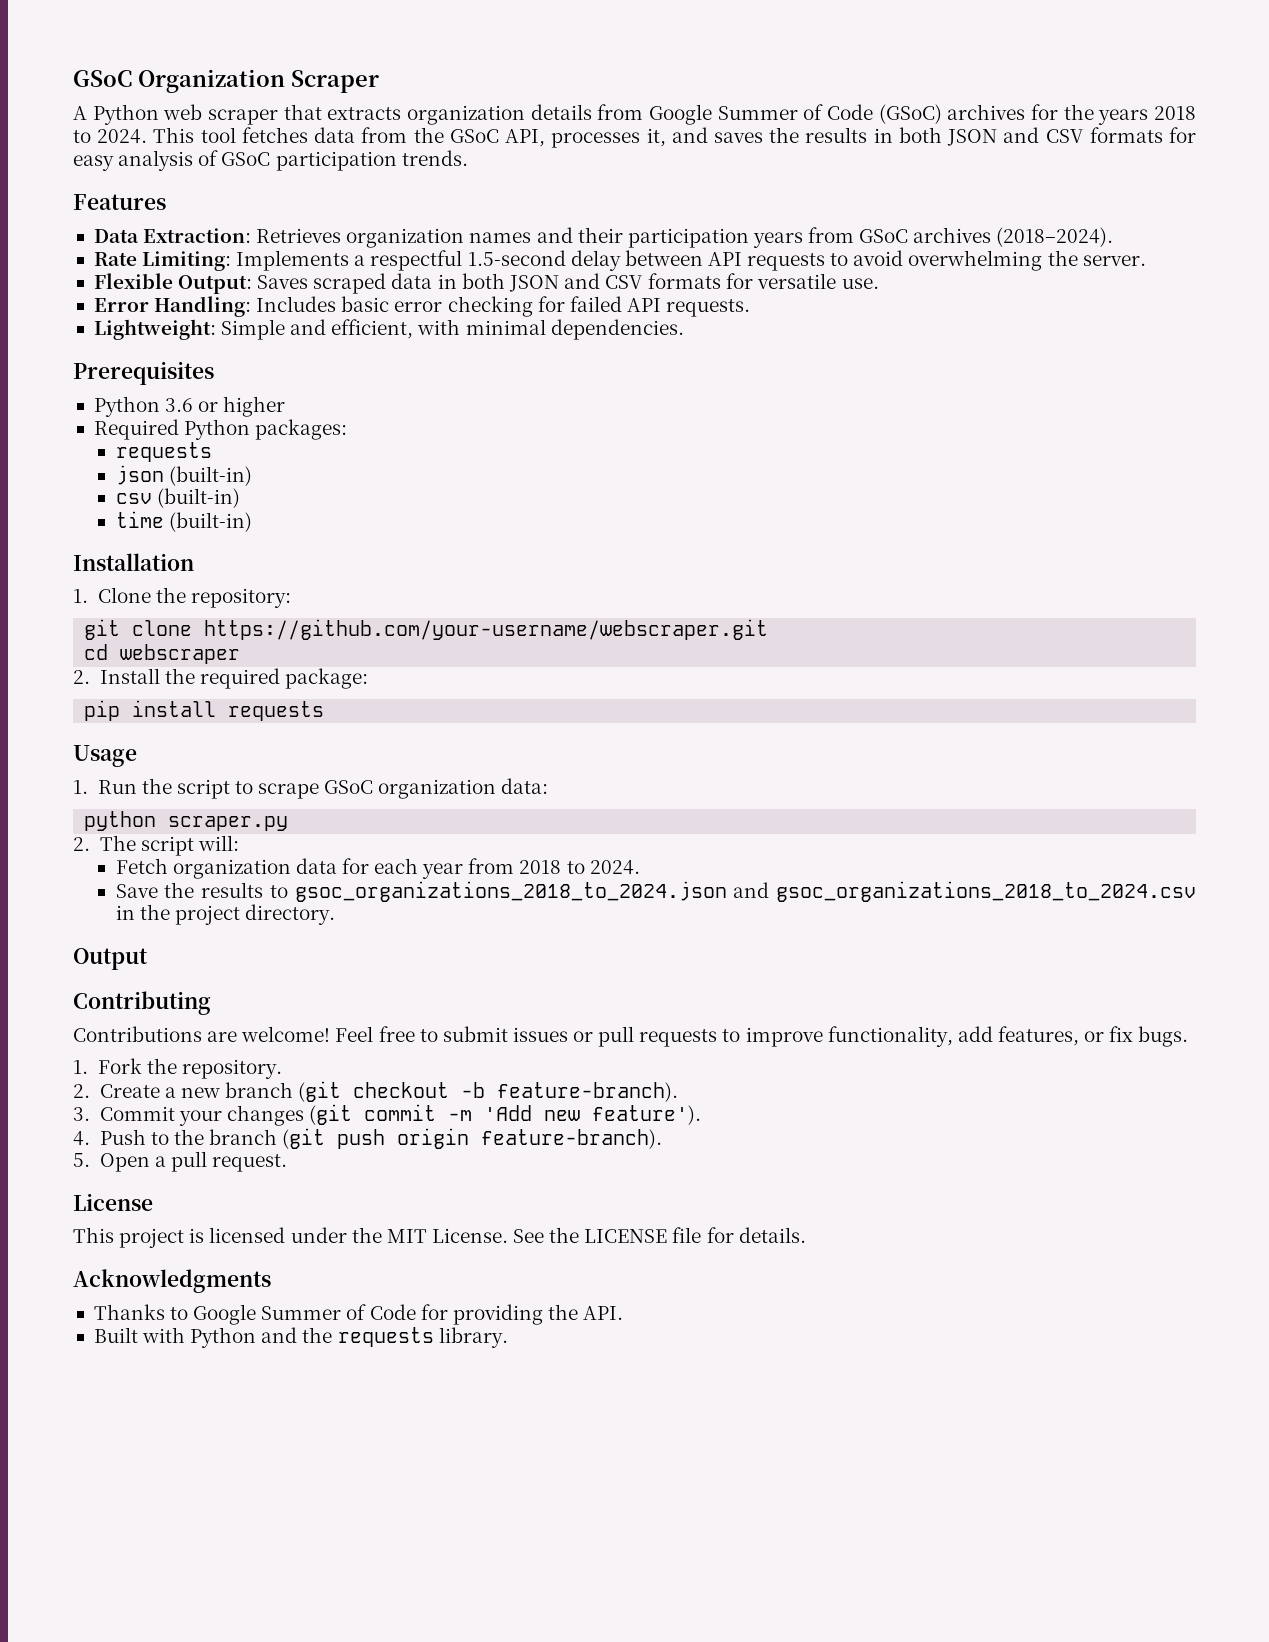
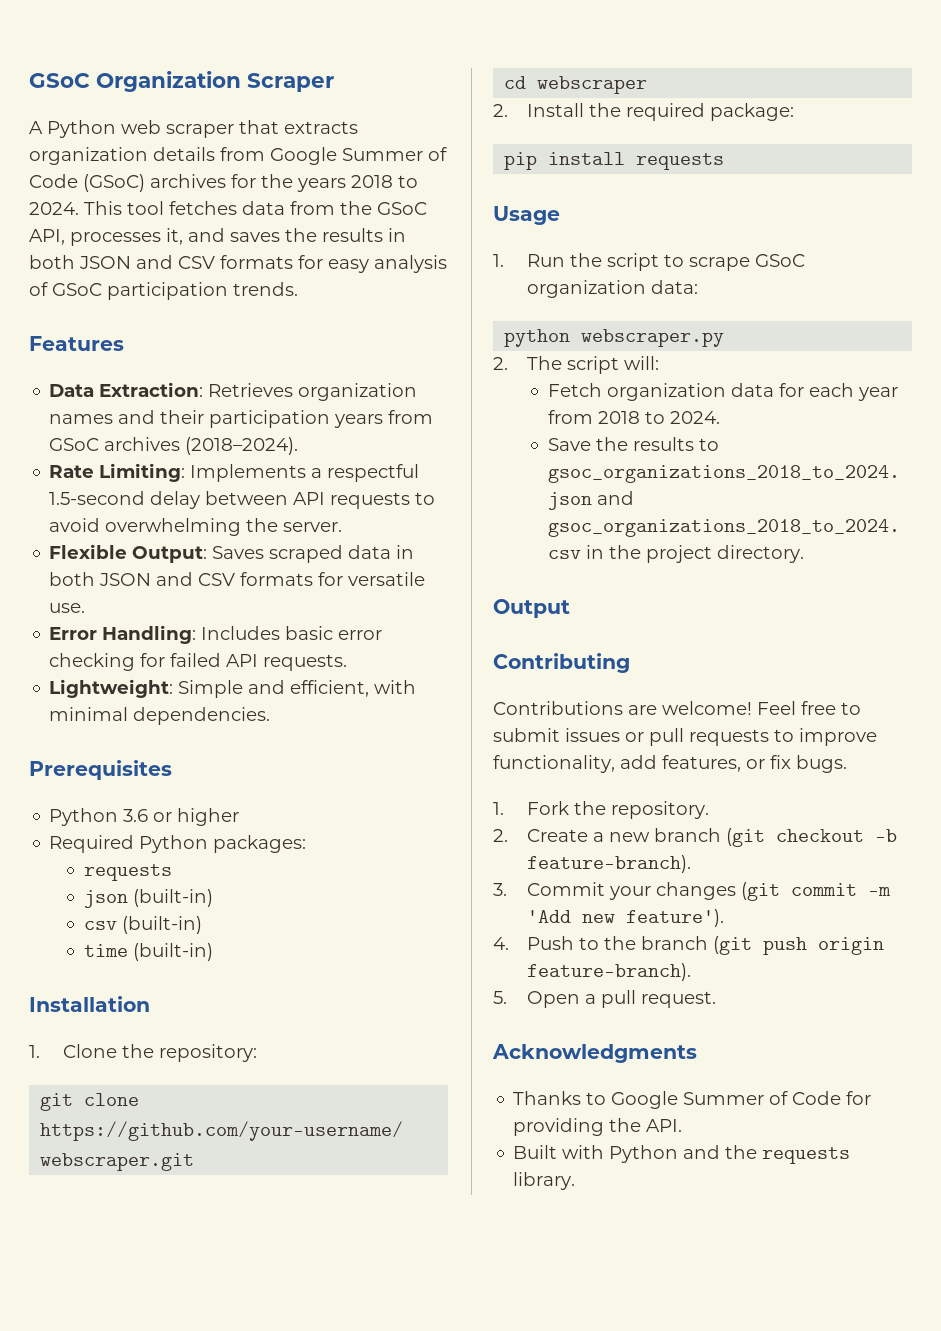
[168,816,289,831] scraper.py -> [581,329,725,347] webscraper.py
[73,1193,153,1211] [73,1227,806,1248] // License // This project is licensed under the MIT License. See the LICENSE file for details. -> (717, 999) none

